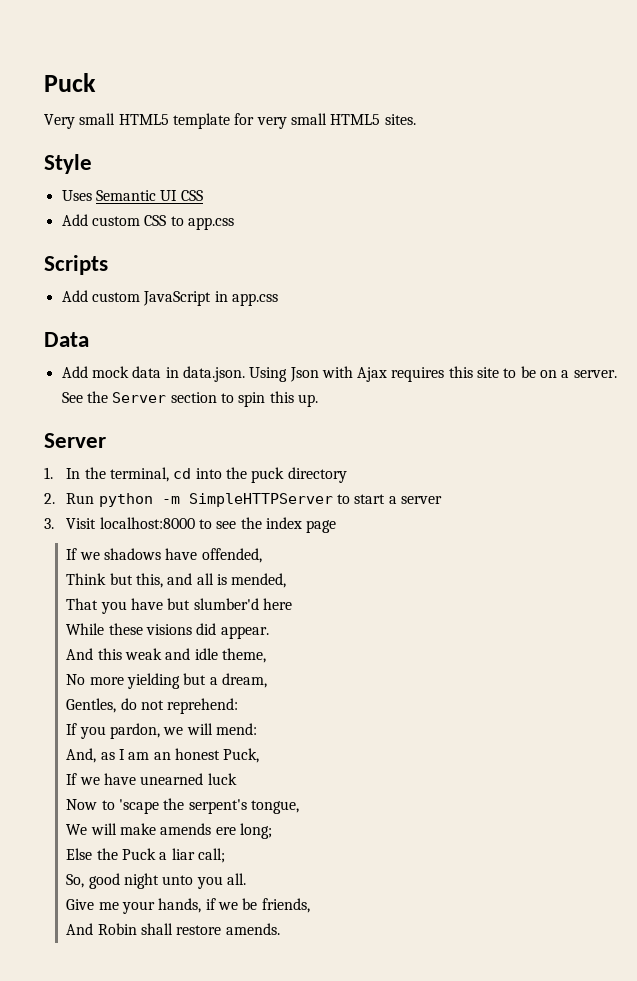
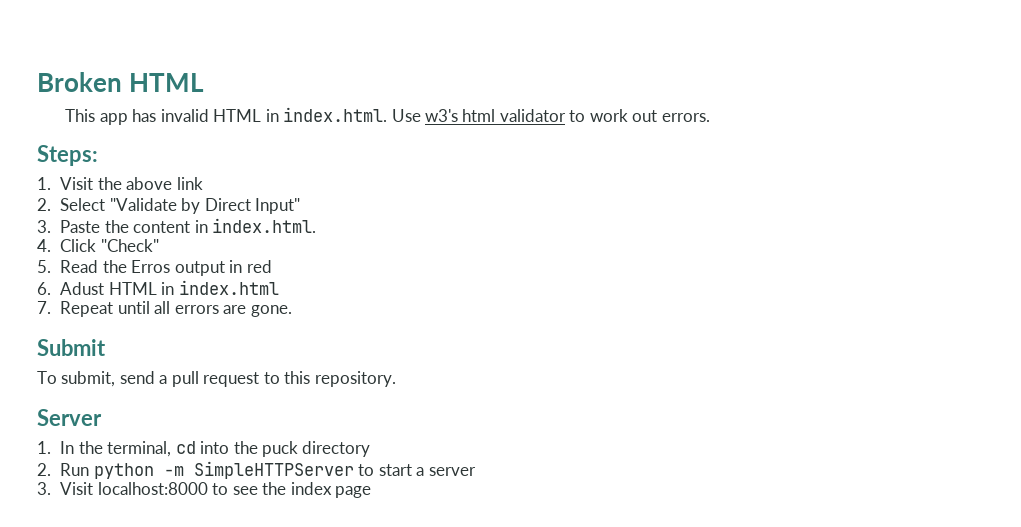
[44,73,96,92] [44,113,416,129] [44,154,92,174] [61,190,203,201] [61,214,234,230] [44,255,108,275] [61,290,278,306] [44,332,89,347] [61,366,617,382] [61,391,318,407] Puck // Very small HTML5 template for very small HTML5 sites. // Style // Uses Semantic UI CSS // Add custom CSS to app.css // Scripts // Add custom JavaScript in app.css // Data // Add mock data in data.json. Using Json with Ajax requires this site to be on a server. See the Server section to spin this up. -> [37,72,205,92] [65,107,710,125] [37,145,98,166] [37,177,203,190] [37,198,301,214] [37,218,317,233] [37,239,159,252] [37,260,272,276] [37,280,279,295] [37,301,292,317] [37,339,106,356] [37,371,396,387] Broken HTML // This app has invalid HTML in index.html. Use w3's html validator to work out errors. // Steps: // 1. Visit the above link // 2. Select "Validate by Direct Input" // 3. Paste the content in index.html. // 4. Click "Check" // 5. Read the Erros output in red // 6. Adust HTML in index.html // 7. Repeat until all errors are gone. // Submit // To submit, send a pull request to this repository.
[66,548,262,563] [66,573,287,588] [66,598,292,614] [66,623,269,639] [66,648,266,663] [66,673,267,689] [66,698,239,714] [66,723,257,739] [66,748,260,763] [66,773,237,785] [66,798,299,814] [66,823,272,839] [66,848,225,863] [66,873,246,889] [66,898,310,914] [66,923,280,935] // If we shadows have offended, // Think but this, and all is mended, // That you have but slumber'd here // While these visions did appear. // And this weak and idle theme, // No more yielding but a dream, // Gentles, do not reprehend: // If you pardon, we will mend: // And, as I am an honest Puck, // If we have unearned luck // Now to 'scape the serpent's tongue, // We will make amends ere long; // Else the Puck a liar call; // So, good night unto you all. // Give me your hands, if we be friends, // And Robin shall restore amends. -> (372, 492) none

